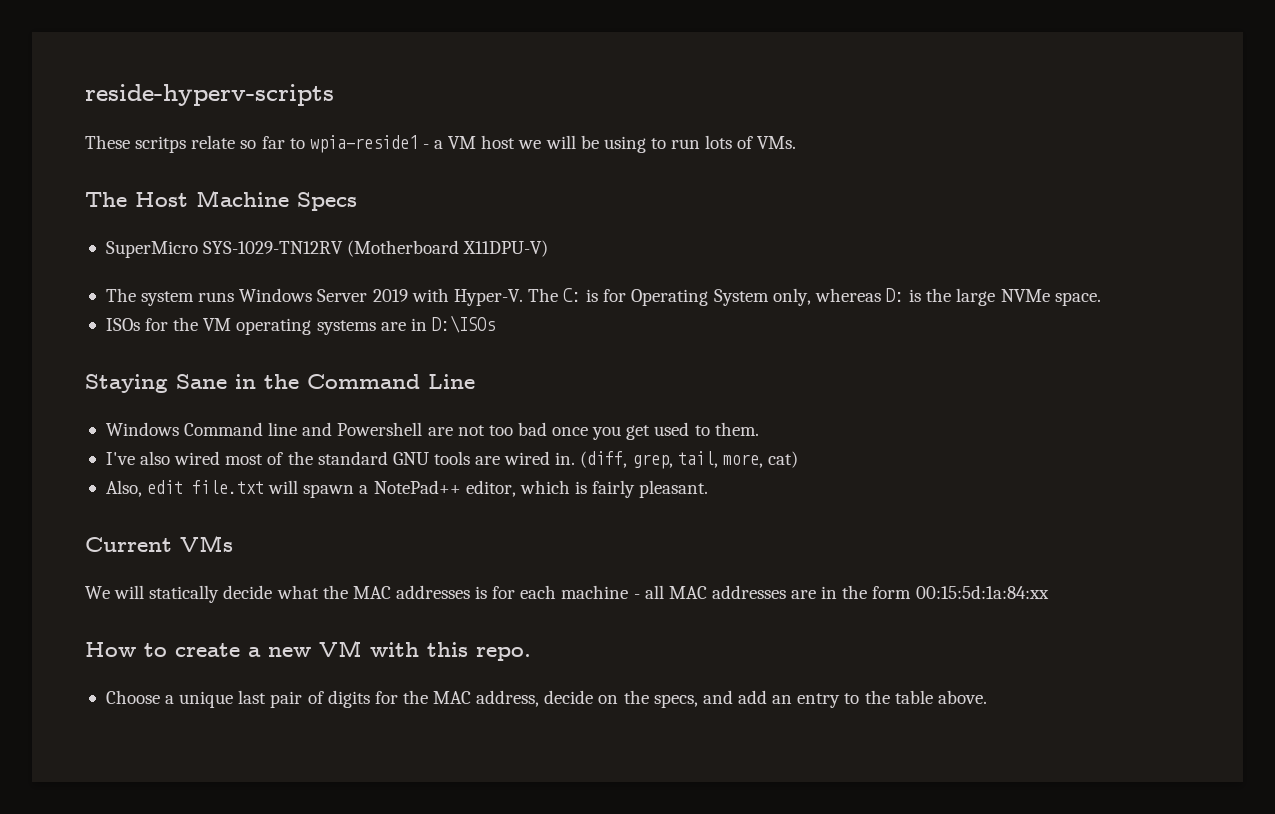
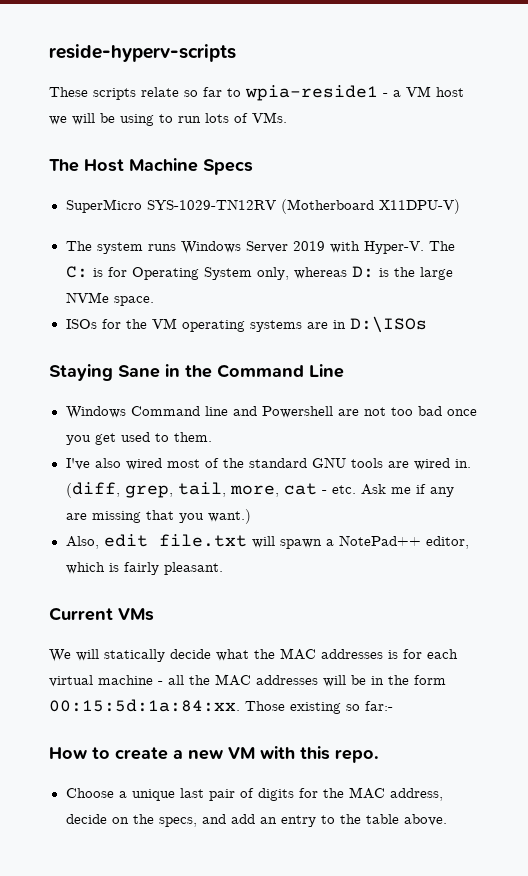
[135,136,187,153] scritps -> [93,88,136,100] scripts
[767,451,798,468] cat) -> [283,483,454,497] [65,509,251,524] cat - etc. Ask me if any are missing that you want.)
(557, 592) none -> [49,675,93,687] virtual
[668,585,817,599] MAC addresses are -> [189,674,366,687] the MAC addresses will be
[915,585,1049,599] 00:15:5d:1a:84:xx -> [49,699,393,714] 00:15:5d:1a:84:xx. Those existing so far:-

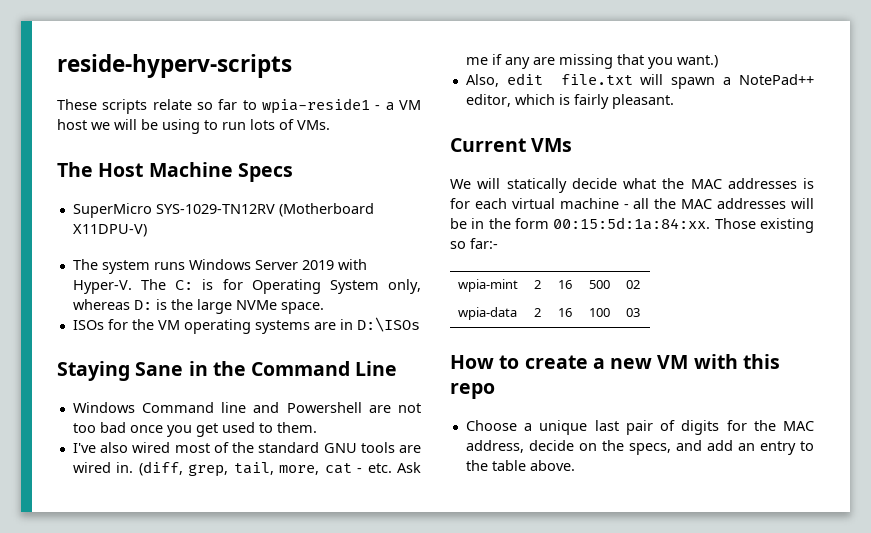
(393, 706) none -> [457,279,518,292] [533,280,541,289] [557,280,572,289] [588,280,610,289] [625,280,640,289] [457,307,517,320] [533,308,541,317] [557,308,572,317] [588,308,610,317] [625,308,640,317] // wpia-mint | 2 | 16 | 500 | 02 // wpia-data | 2 | 16 | 100 | 03
[335,749,379,763] repo. -> [450,383,495,399] repo

